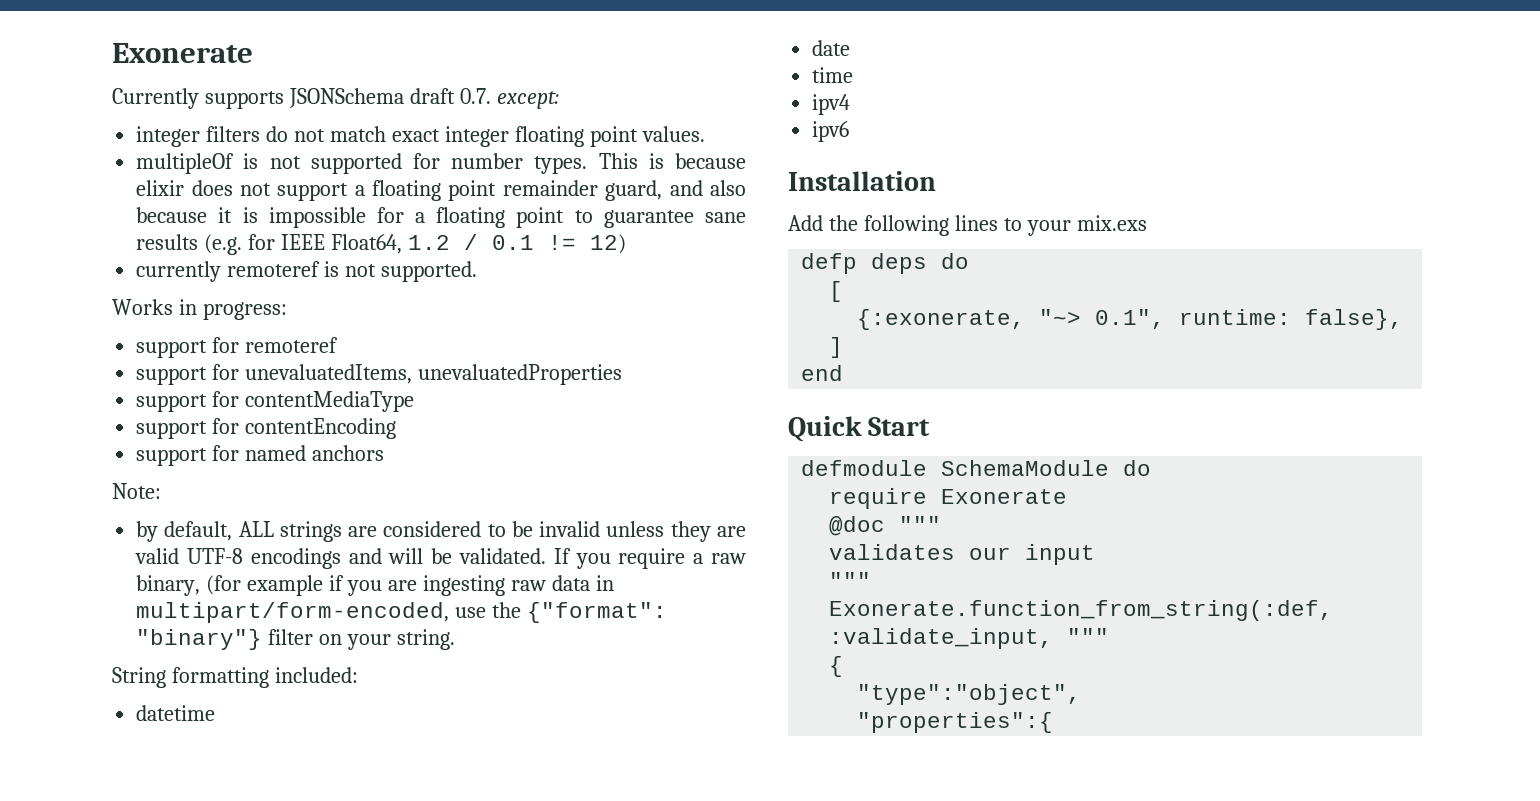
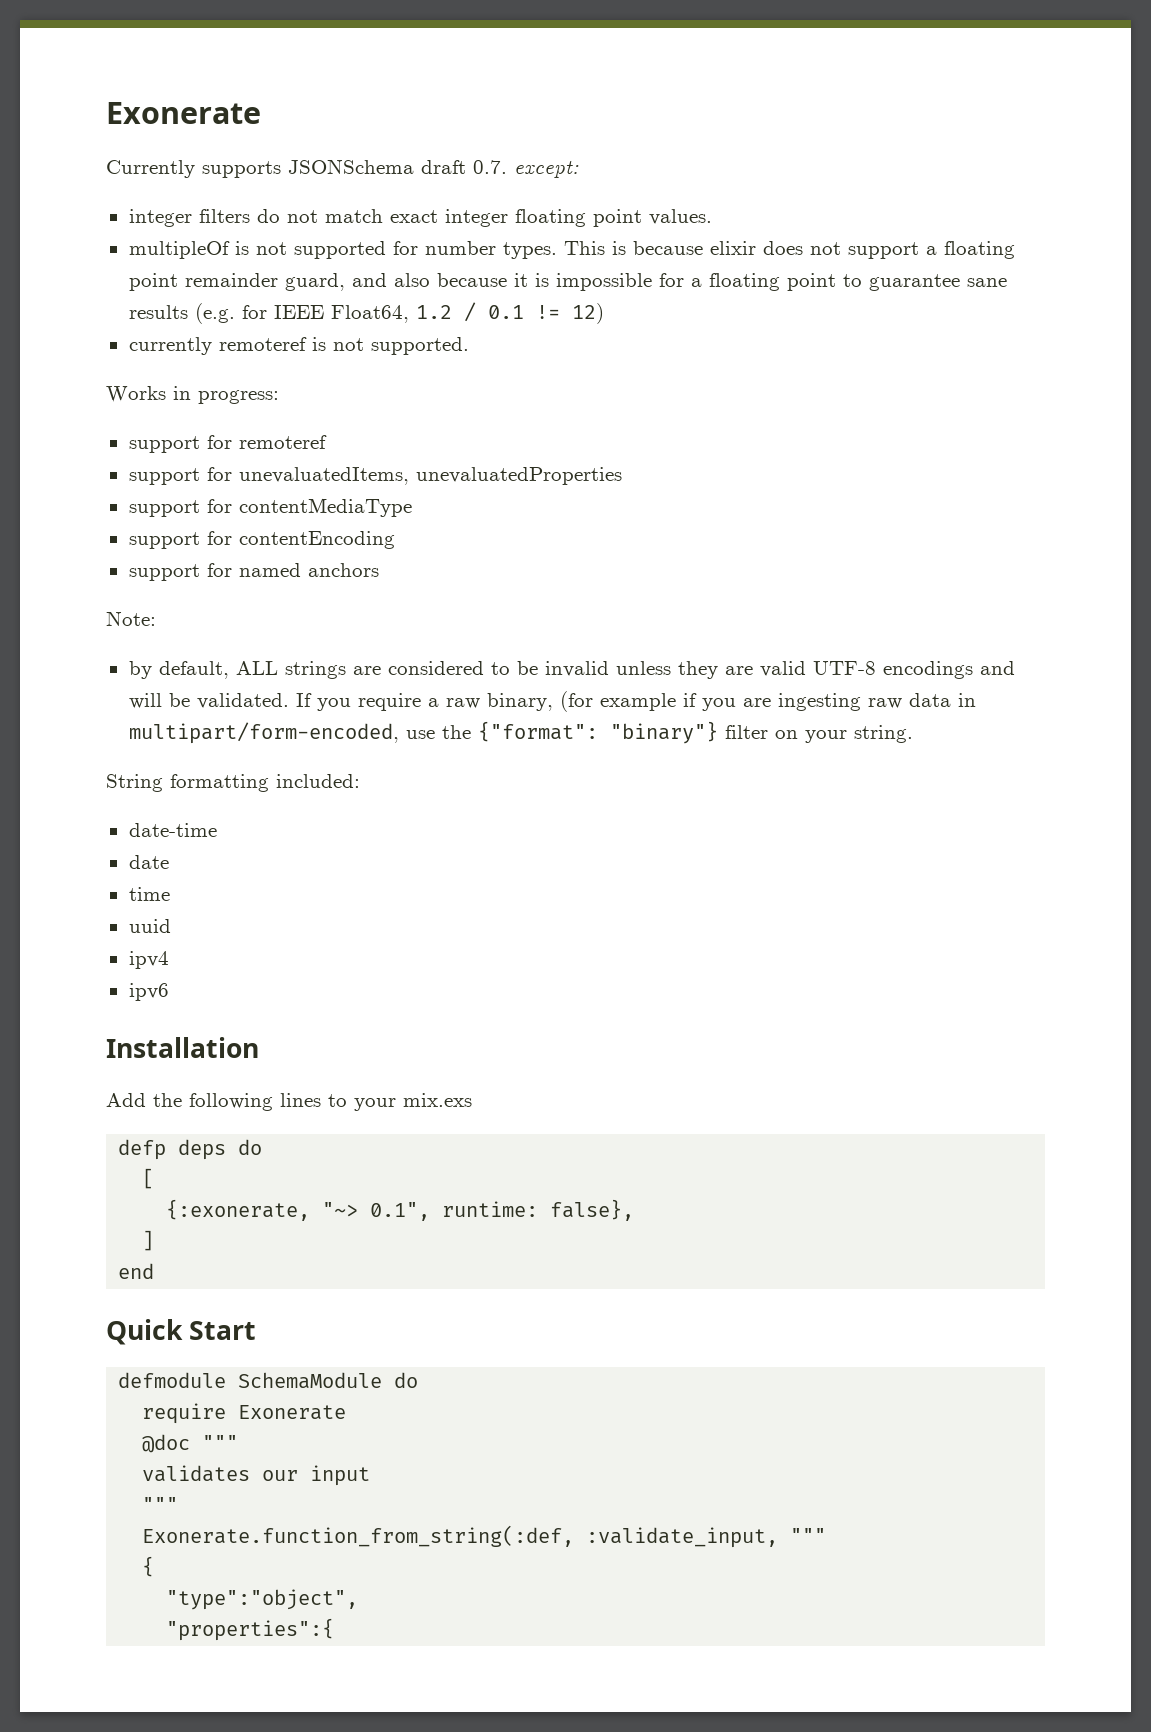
[136,705,216,721] datetime -> [128,823,217,837] date-time
(854, 75) none -> [128,919,171,933] // uuid

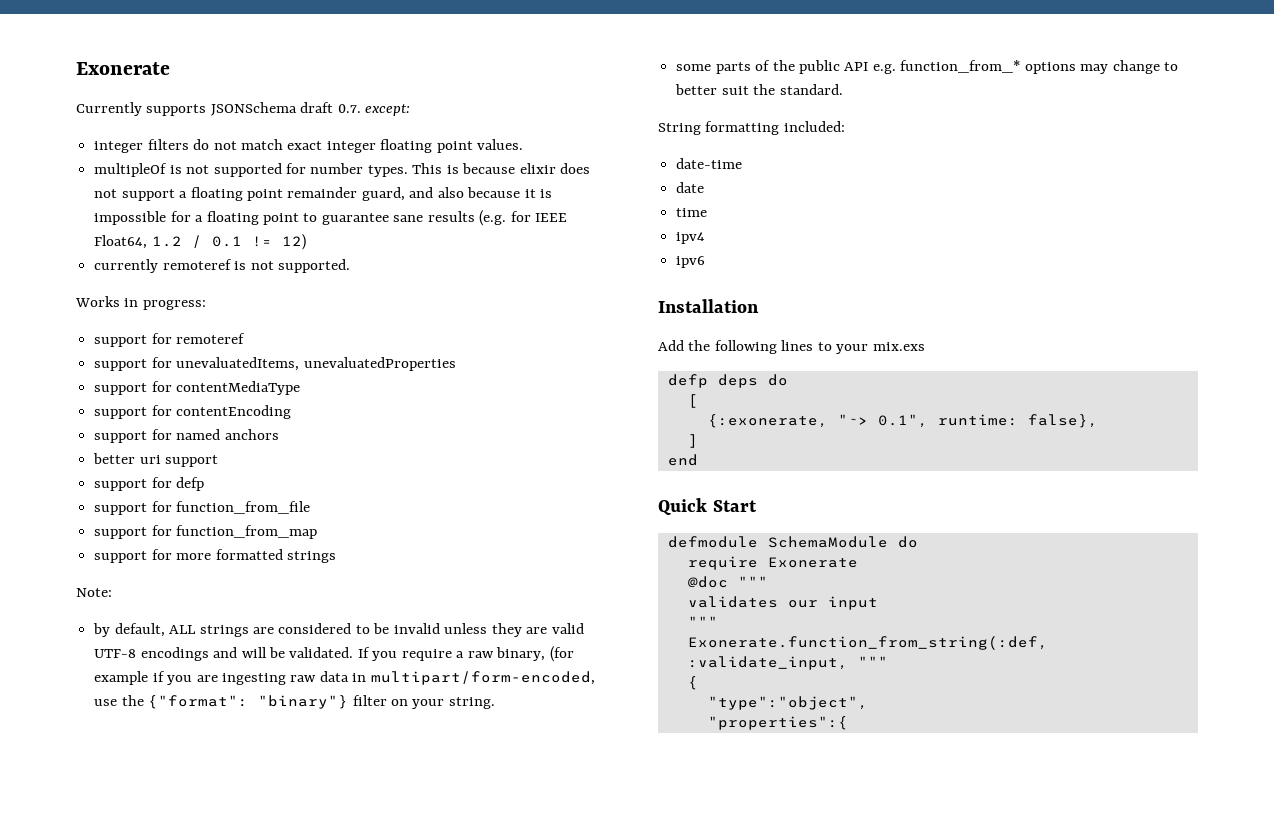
(379, 570) none -> [93,453,219,467] [94,477,205,491] [94,501,311,515] [94,525,318,539] [94,549,336,563] // better uri support // support for defp // support for function_from_file // support for function_from_map // support for more formatted strings
(913, 734) none -> [676,60,1179,74] [675,84,843,95] // some parts of the public API e.g. function_from_* options may change to better suit the standard.
[128,919,171,933] // uuid -> (708, 212) none

